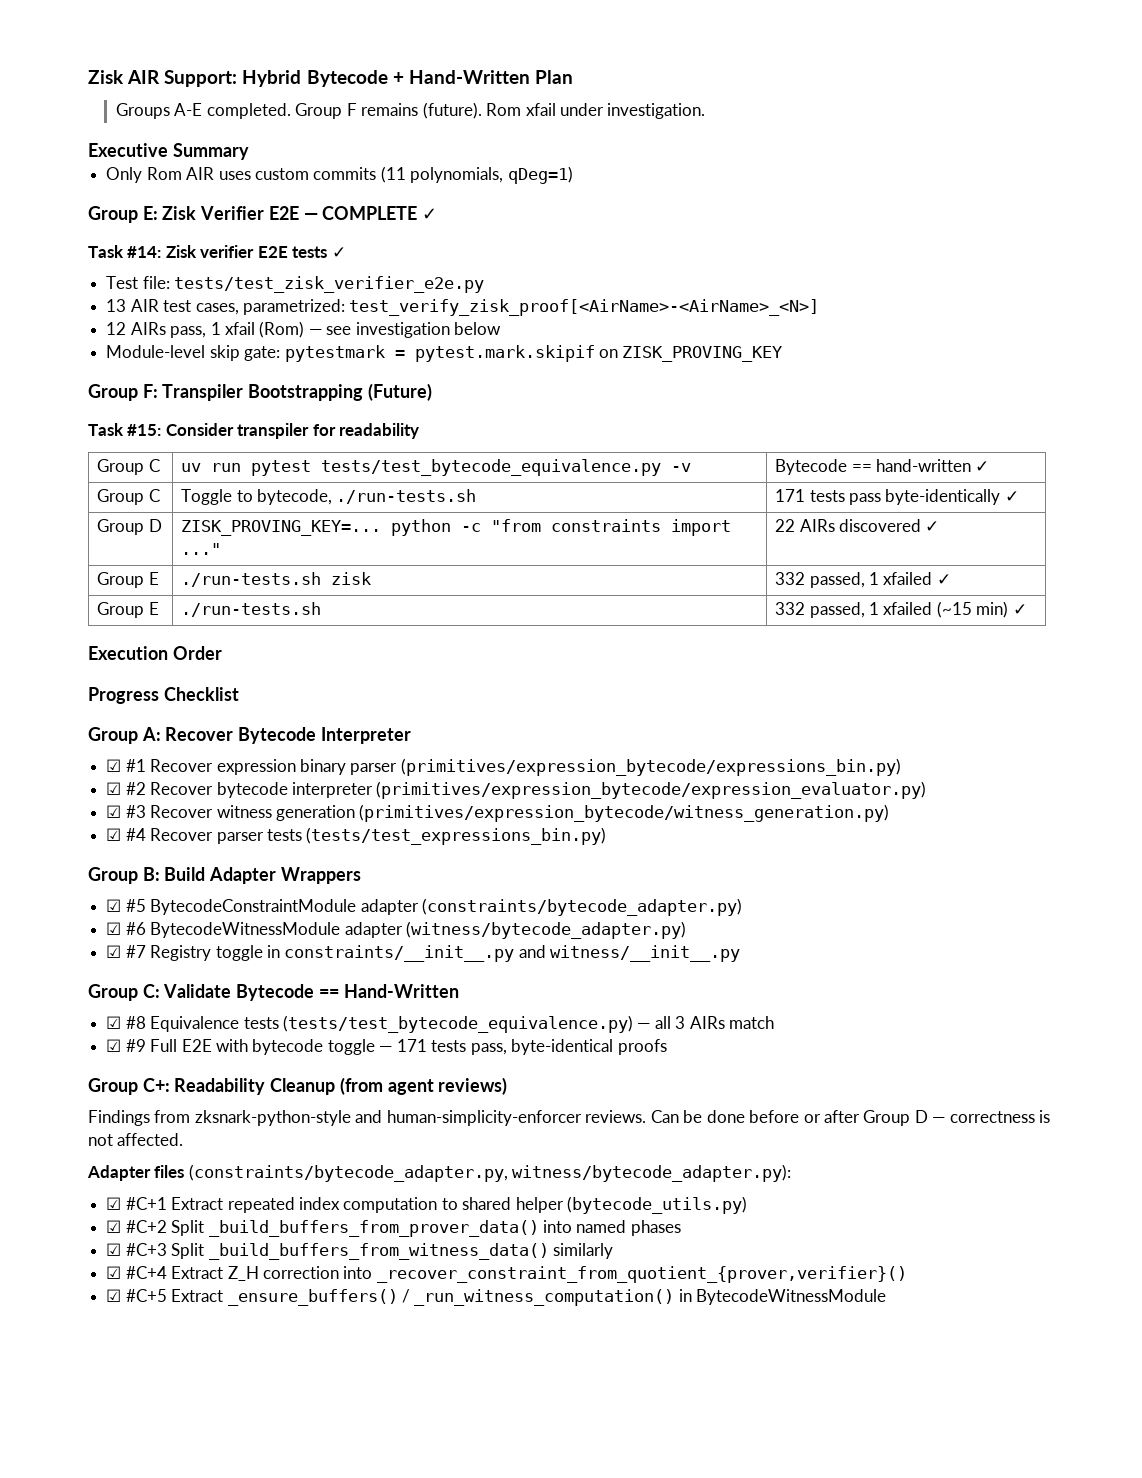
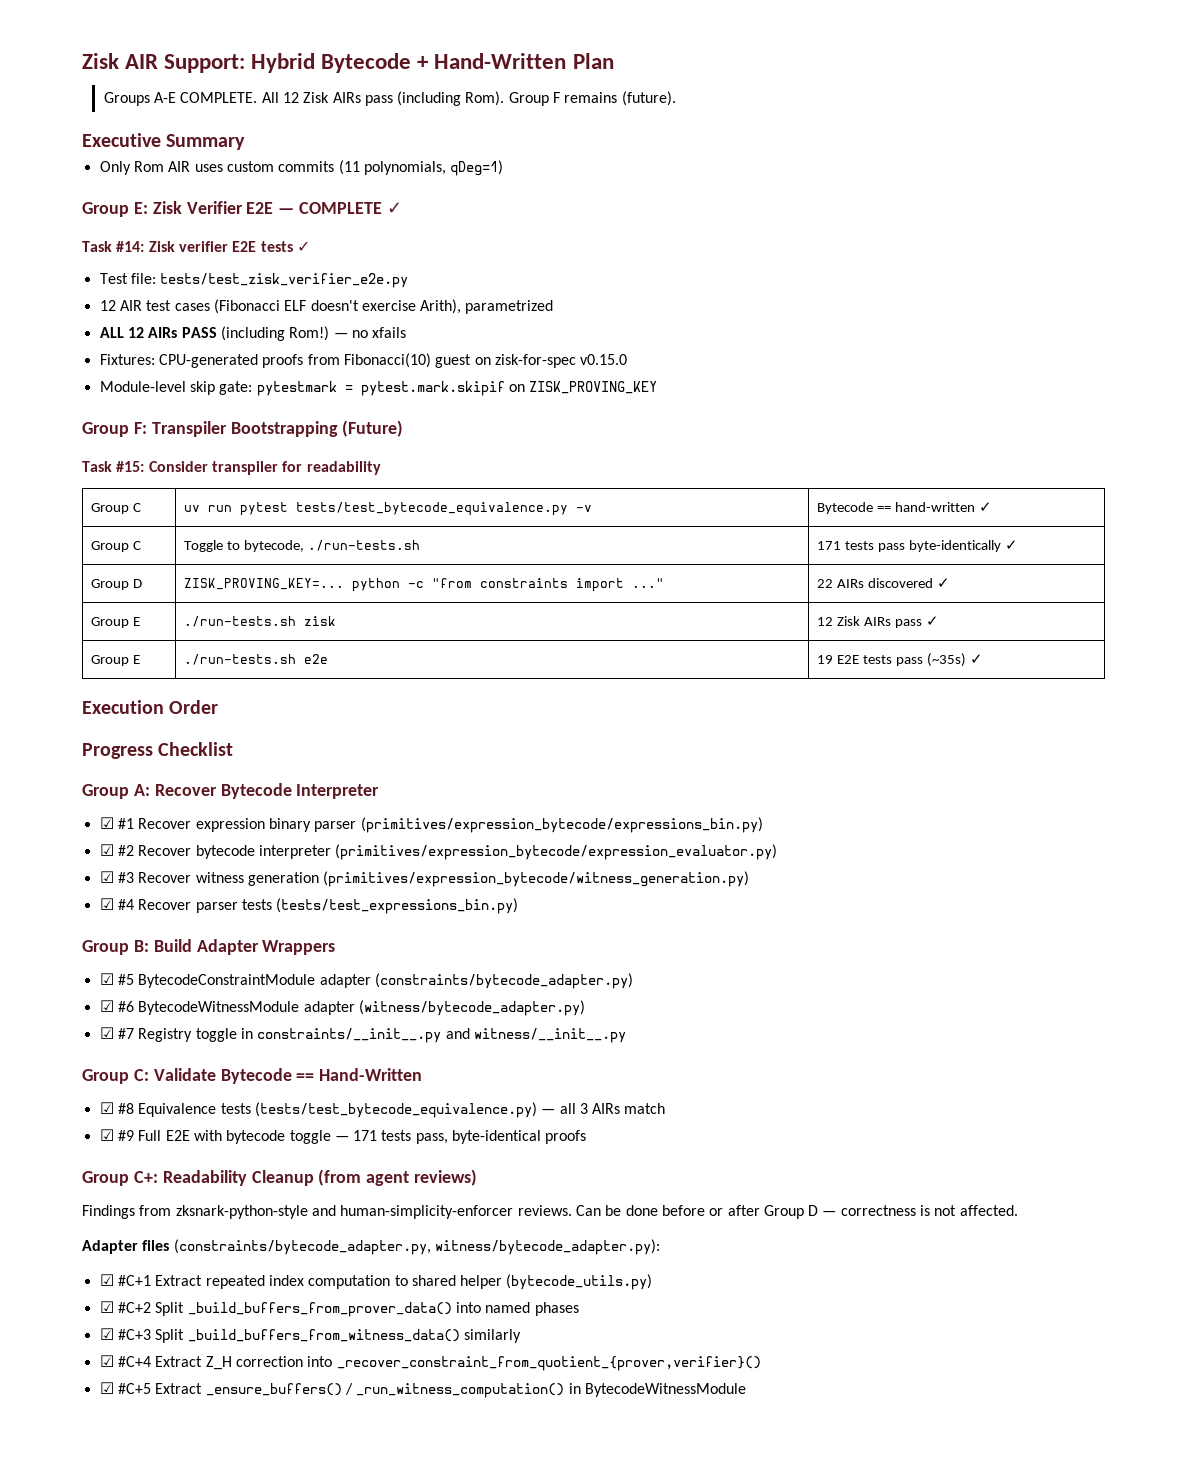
[206,103,291,119] completed. -> [180,91,505,106] COMPLETE. All 12 Zisk AIRs pass (including Rom).
[486,103,706,119] Rom xfail under investigation. -> (676, 98) none
[106,299,127,312] 13 -> [99,300,116,311] 12
[195,299,820,316] [106,321,502,338] cases, parametrized: test_verify_zisk_proof[<AirName>-<AirName>_<N>] // 12 AIRs pass, 1 xfail (Rom) — see investigation below -> [174,299,554,314] [99,326,407,341] [99,353,628,368] cases (Fibonacci ELF doesn't exercise Arith), parametrized // ALL 12 AIRs PASS (including Rom!) — no xfails // Fixtures: CPU-generated proofs from Fibonacci(10) guest on zisk-for-spec v0.15.0
[775,572,951,588] [97,602,159,618] [181,602,322,617] [775,601,1009,618] 332 passed, 1 xfailed ✓ // Group E | ./run-tests.sh | 332 passed, 1 xfailed (~15 min) -> [816,616,939,628] [90,655,140,666] [183,654,328,665] [816,653,966,667] 12 Zisk AIRs pass ✓ // Group E | ./run-tests.sh e2e | 19 E2E tests pass (~35s)

